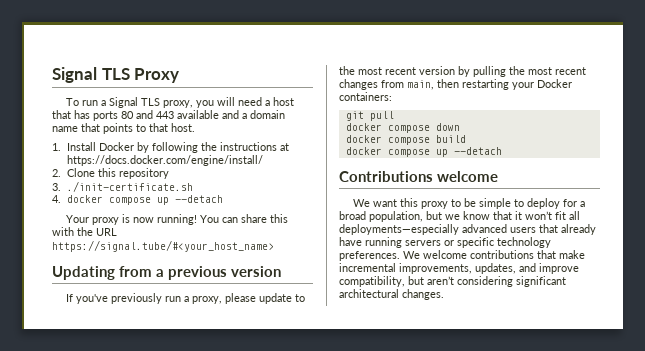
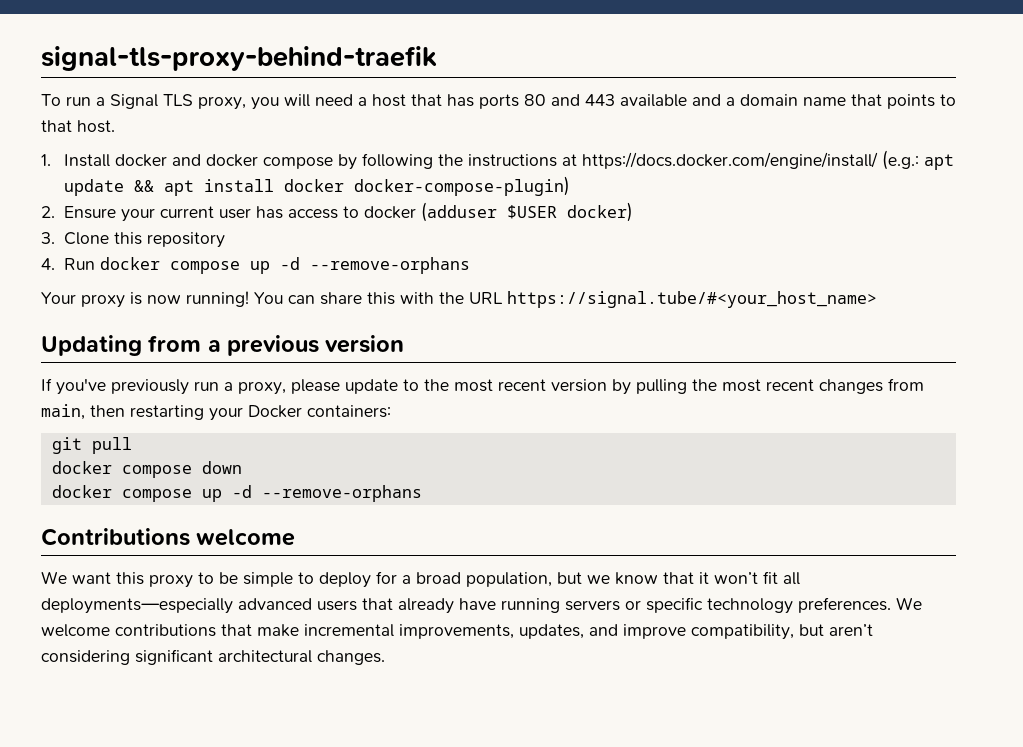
[52,67,180,83] Signal TLS Proxy -> [41,46,437,71] signal-tls-proxy-behind-traefik
[98,142,134,151] Docker -> [115,154,334,169] docker and docker compose
[52,169,61,177] // 2. -> [882,150,955,170] [64,176,571,196] [41,202,634,222] [41,232,55,244] (e.g.: apt update && apt install docker docker-compose-plugin) // 2. Ensure your current user has access to docker (adduser $USER docker) // 3.
[52,181,193,192] [52,195,223,205] 3. ./init-certificate.sh // 4. docker compose up --detach -> [41,257,471,274] 4. Run docker compose up -d --remove-orphans
[345,135,466,145] [345,147,502,157] // docker compose build // docker compose up --detach -> [51,485,422,502] // docker compose up -d --remove-orphans

